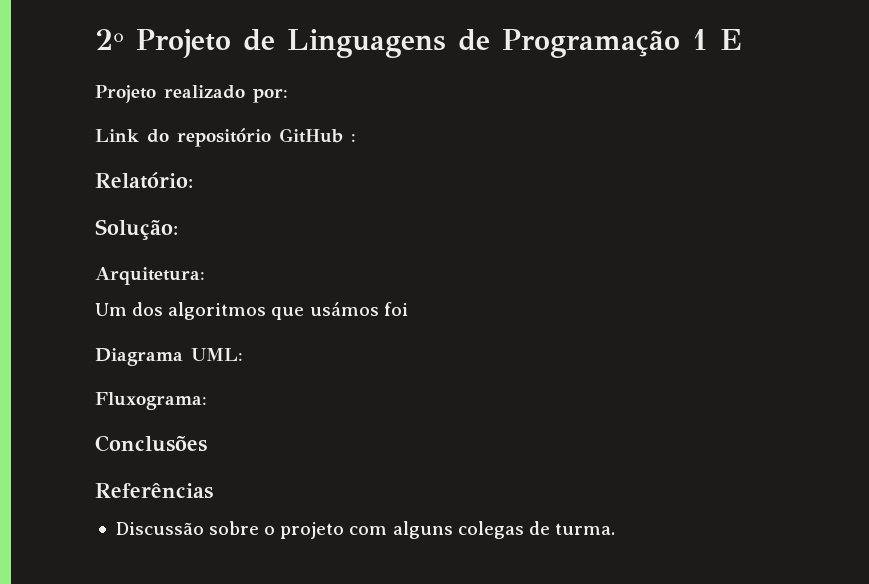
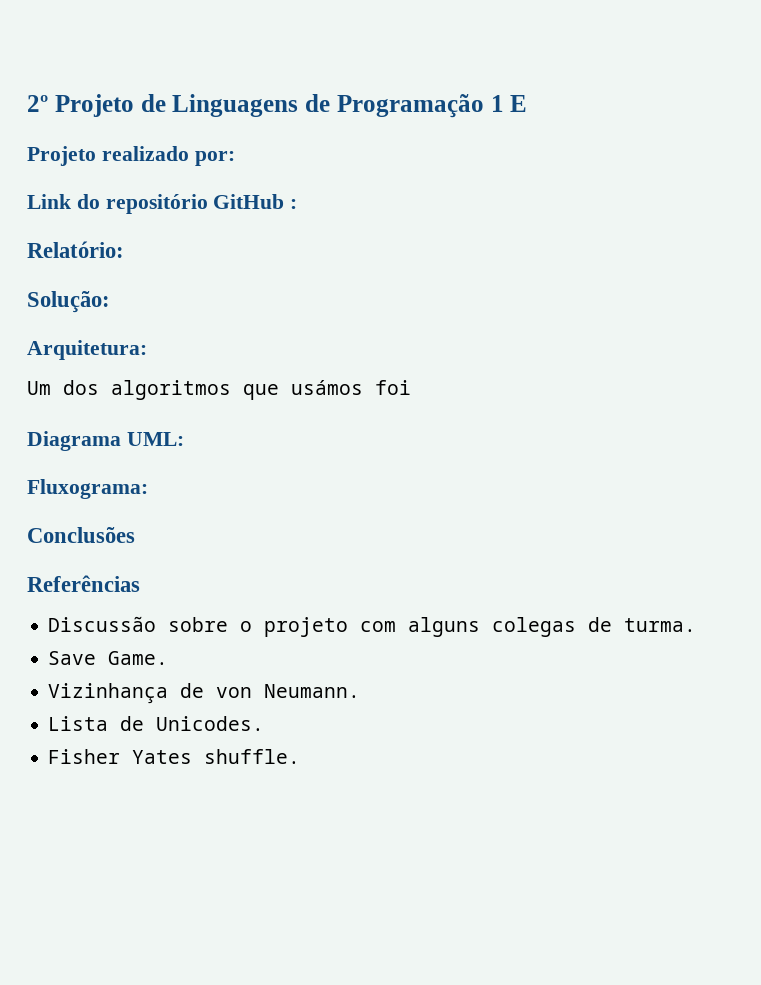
(615, 529) none -> [48,651,169,665] [48,683,361,704] [48,716,265,731] [48,749,301,764] // Save Game. // Vizinhança de von Neumann. // Lista de Unicodes. // Fisher Yates shuffle.

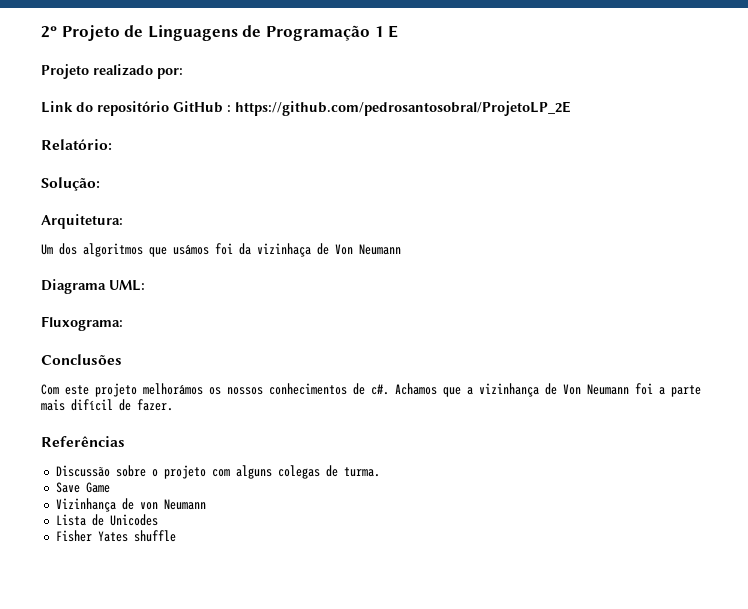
(298, 204) none -> [235,101,571,116] https://github.com/pedrosantosobral/ProjetoLP_2E
(411, 387) none -> [239,243,401,257] da vizinhaça de Von Neumann
(135, 535) none -> [41,383,701,397] [41,399,173,411] // Com este projeto melhorámos os nossos conhecimentos de c#. Achamos que a vizinhança de Von Neumann foi a parte mais difícil de fazer.
[108,651,169,665] Game. -> [85,482,110,493] Game
[264,684,361,698] Neumann. -> [163,499,206,510] Neumann
[156,716,265,731] Unicodes. -> [109,514,158,526] Unicodes
[204,749,301,764] shuffle. -> [133,530,176,542] shuffle

